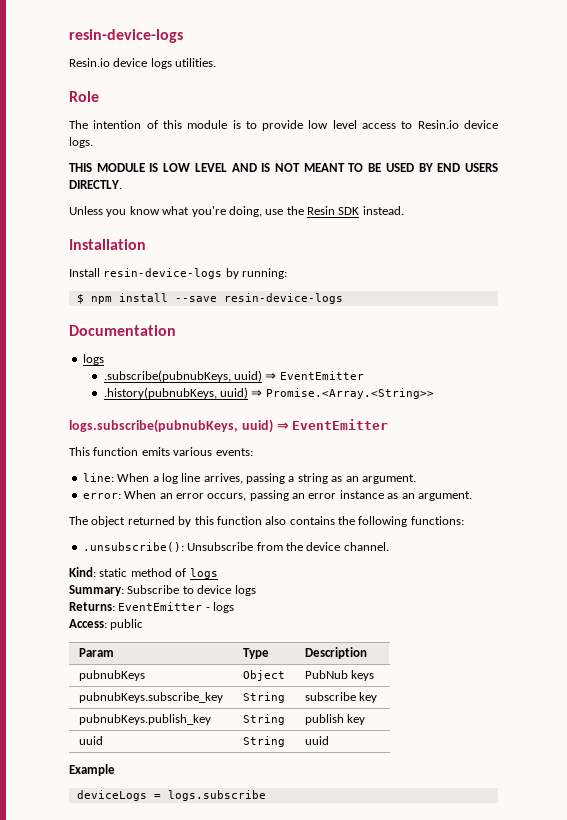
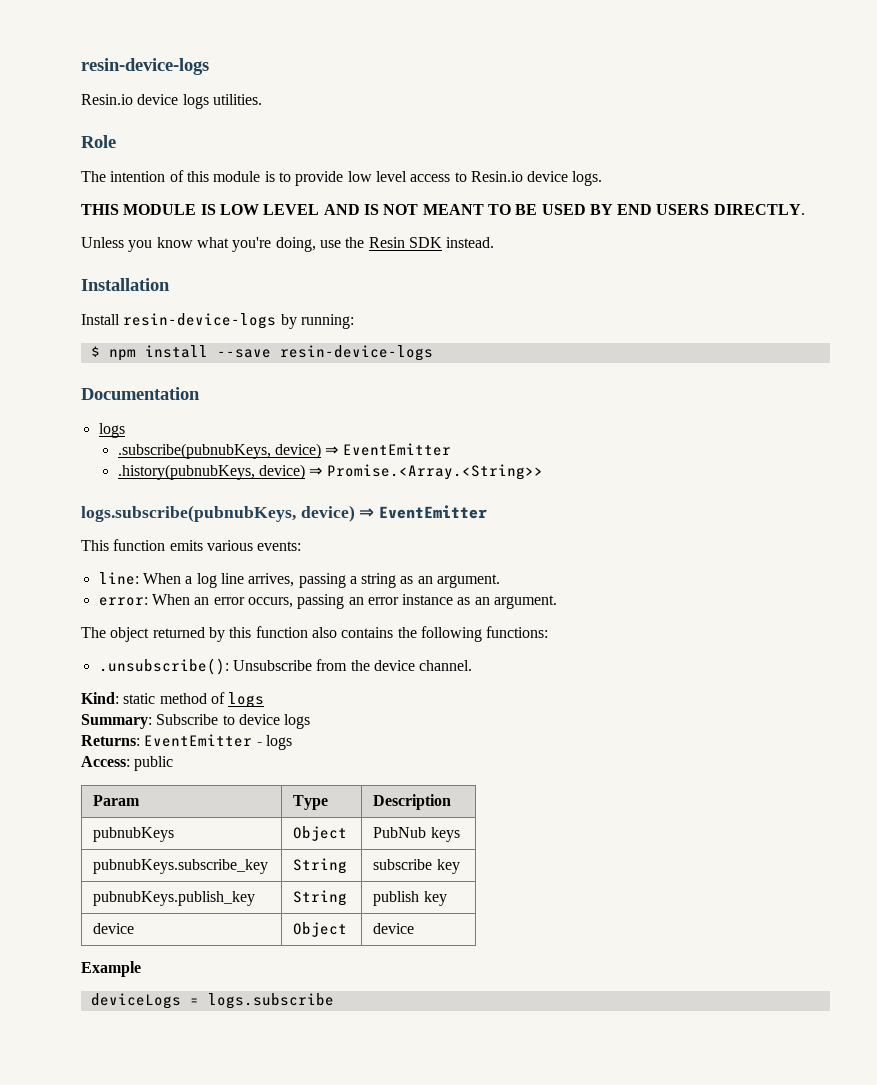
[234,370,263,382] uuid) -> [274,443,321,459] device)
[220,387,249,399] uuid) -> [258,464,305,480] device)
[241,419,273,433] uuid) -> [300,505,355,522] device)
[78,736,103,745] [242,736,285,747] [304,736,329,745] uuid | String | uuid -> [93,923,135,934] [293,922,348,937] [373,923,415,934] device | Object | device

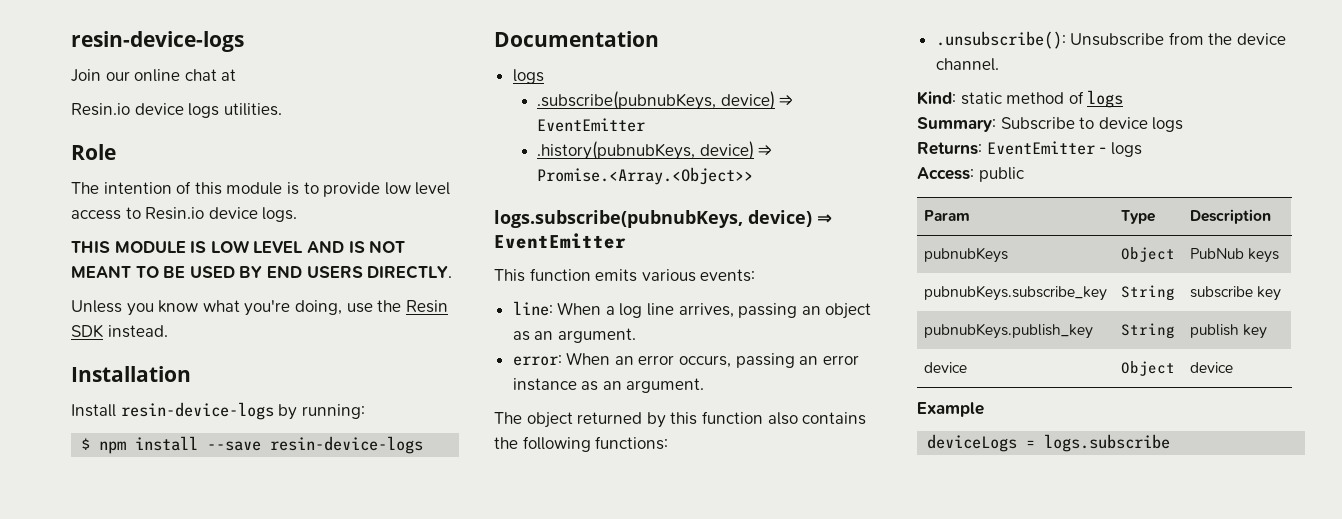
[81,58,209,75] resin-device-logs -> [71,31,244,52] [71,69,237,82] resin-device-logs // Join our online chat at
[326,464,543,480] Promise.<Array.<String>> -> [537,167,754,185] Promise.<Array.<Object>>
[349,573,397,588] a string -> [801,303,872,319] an object

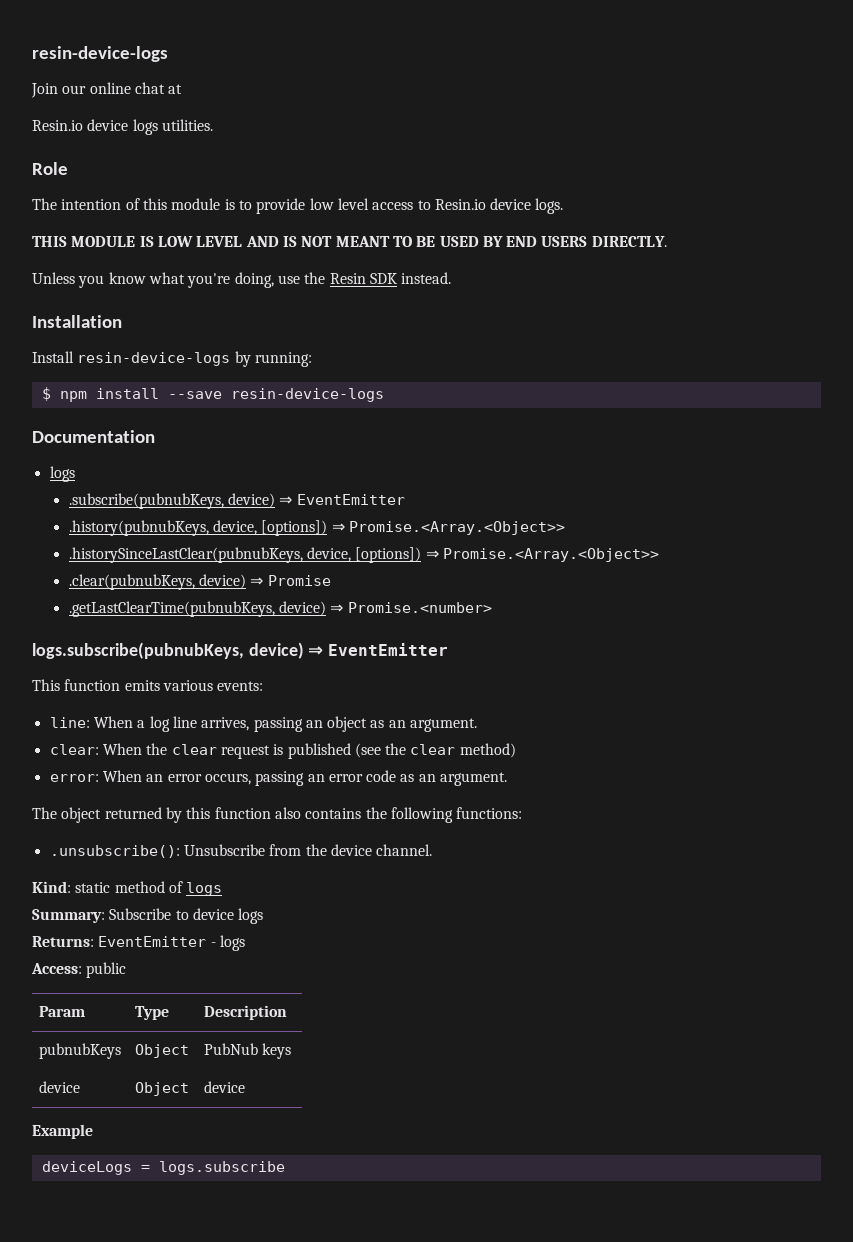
[699,141,773,160] [537,167,754,185] device) ⇒ Promise.<Array.<Object>> -> [213,520,566,536] [68,547,660,563] [68,574,331,590] [68,601,492,617] device, [options]) ⇒ Promise.<Array.<Object>> // .historySinceLastClear(pubnubKeys, device, [options]) ⇒ Promise.<Array.<Object>> // .clear(pubnubKeys, device) ⇒ Promise // .getLastClearTime(pubnubKeys, device) ⇒ Promise.<number>
(636, 335) none -> [49,743,516,759] // clear: When the clear request is published (see the clear method)
[512,378,577,391] instance -> [366,770,397,782] code
[923,285,1107,301] [1120,285,1175,301] [1189,286,1282,301] [923,323,1093,339] [1120,323,1175,339] [1189,324,1268,339] // pubnubKeys.subscribe_key | String | subscribe key // pubnubKeys.publish_key | String | publish key -> (292, 1051) none

